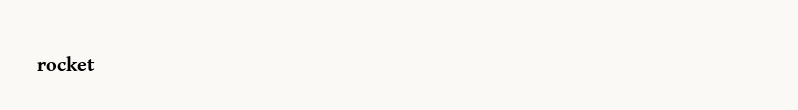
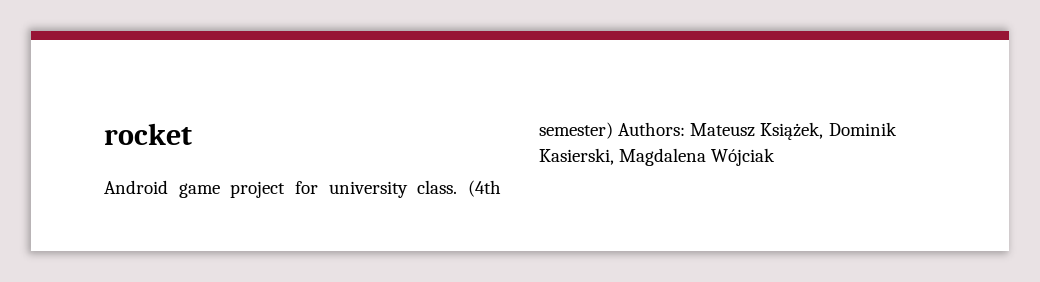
(95, 63) none -> [104,180,501,198] [539,122,897,140] [539,148,776,166] // Android game project for university class. (4th semester) Authors: Mateusz Książek, Dominik Kasierski, Magdalena Wójciak

